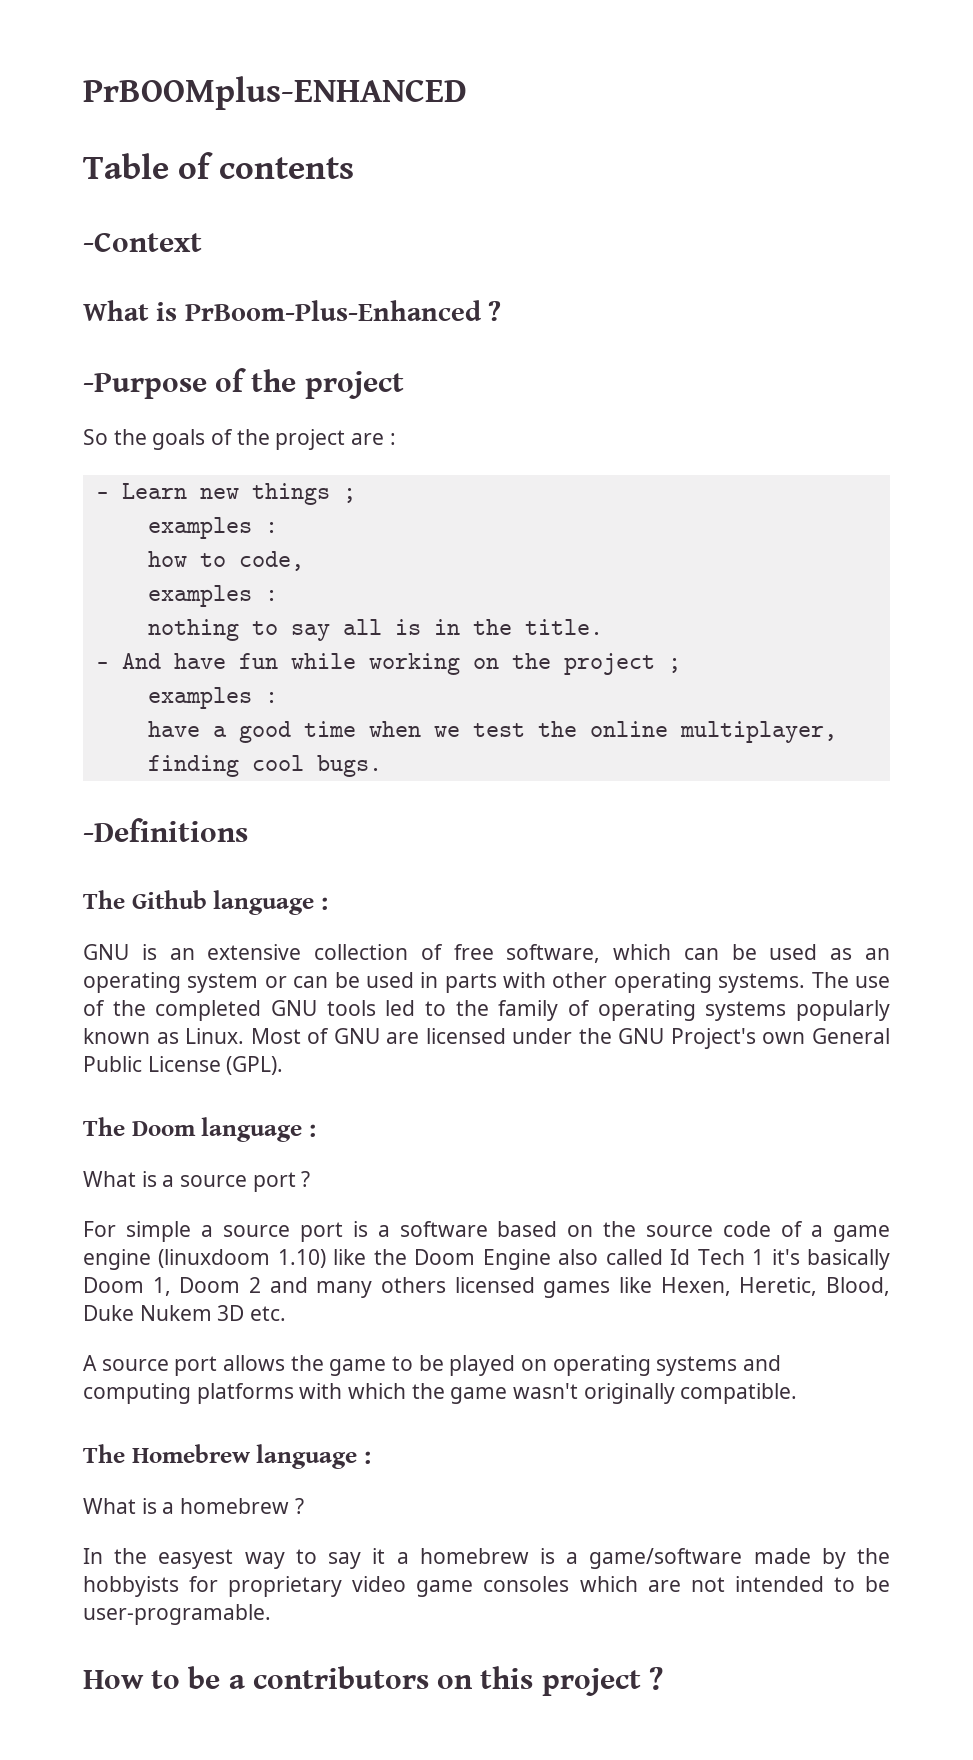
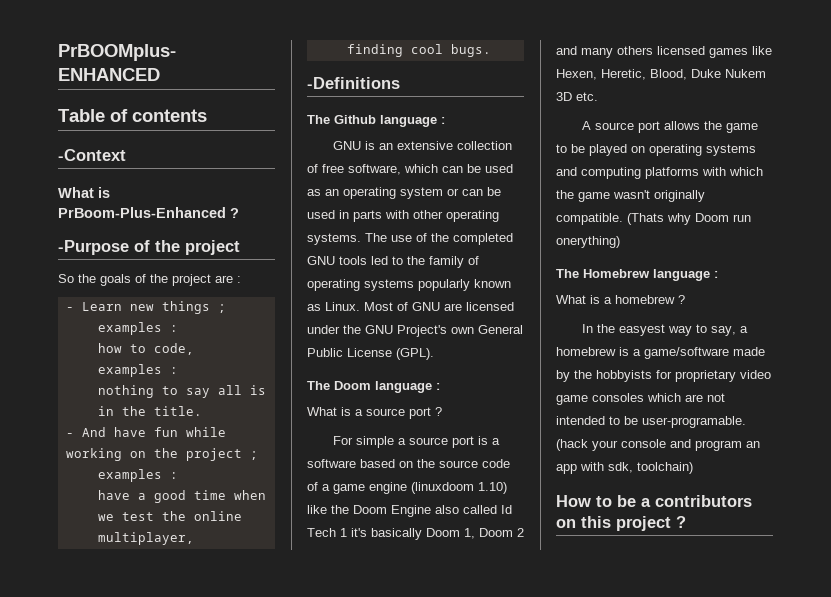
(798, 1393) none -> [627,213,751,225] [556,236,620,248] (Thats why Doom run onerything)
[328,1548,386,1569] say it -> [711,326,737,336] say,
(271, 1614) none -> [556,439,760,451] [556,462,693,474] (hack your console and program an app with sdk, toolchain)

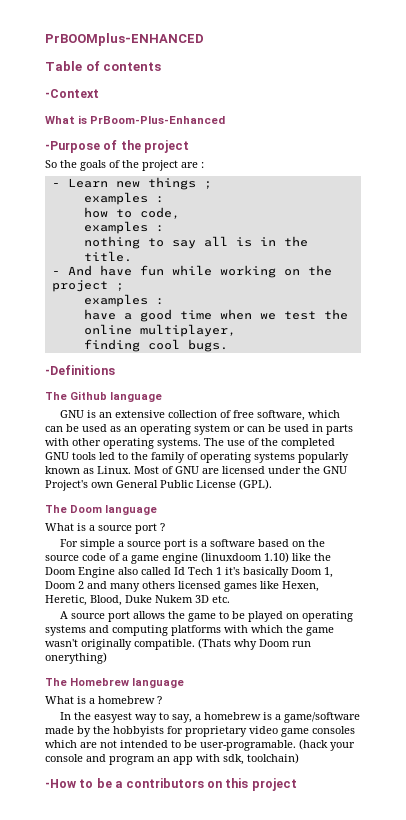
[230,208,239,218] ? -> (226, 120) none
[441,117,445,124] : -> (162, 397) none
[436,383,440,390] : -> (157, 510) none
[714,271,718,278] : -> (184, 683) none
[556,495,591,507] How -> [45,779,76,788] -How
[676,516,686,528] ? -> (297, 784) none

